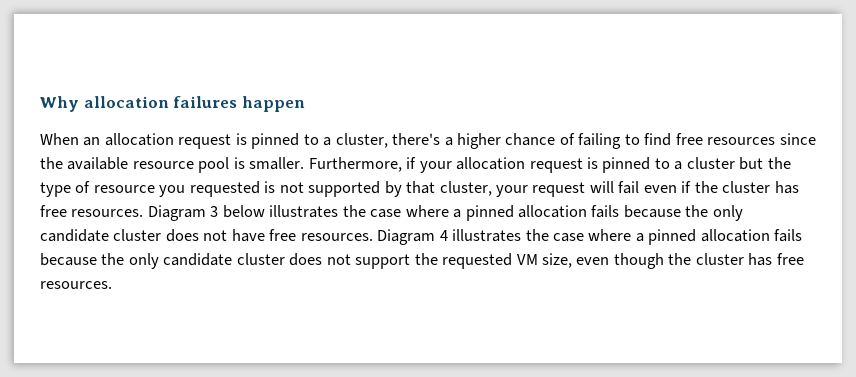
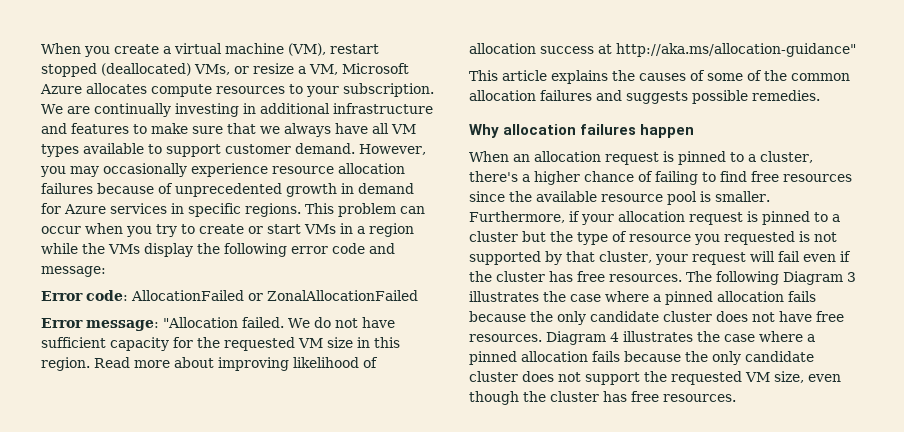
(40, 104) none -> [41,43,379,57] [41,63,409,77] [40,83,434,97] [41,103,433,117] [41,123,416,137] [41,143,426,157] [40,163,405,177] [41,183,414,197] [41,203,425,217] [41,223,414,237] [41,243,395,257] [41,266,106,277] [41,290,418,301] [41,317,395,331] [41,337,400,351] [41,357,378,371] [469,43,856,57] [469,70,850,84] [469,90,820,104] When you create a virtual machine (VM), restart stopped (deallocated) VMs, or resize a VM, Microsoft Azure allocates compute resources to your subscription. We are continually investing in additional infrastructure and features to make sure that we always have all VM types available to support customer demand. However, you may occasionally experience resource allocation failures because of unprecedented growth in demand for Azure services in specific regions. This problem can occur when you try to create or start VMs in a region while the VMs display the following error code and message: // Error code: AllocationFailed or ZonalAllocationFailed // Error message: "Allocation failed. We do not have sufficient capacity for the requested VM size in this region. Read more about improving likelihood of allocation success at http://aka.ms/allocation-guidance" // This article explains the causes of some of the common allocation failures and suggests possible remedies. //
(144, 213) none -> [686,271,779,285] The following
[222,205,265,218] below -> (856, 277) none

